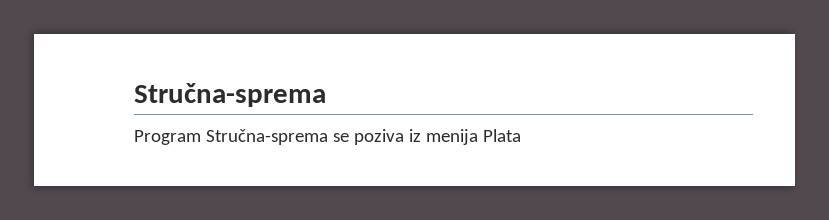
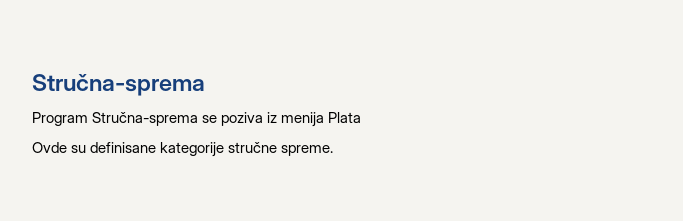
(521, 135) none -> [32,142,334,157] // Ovde su definisane kategorije stručne spreme.

